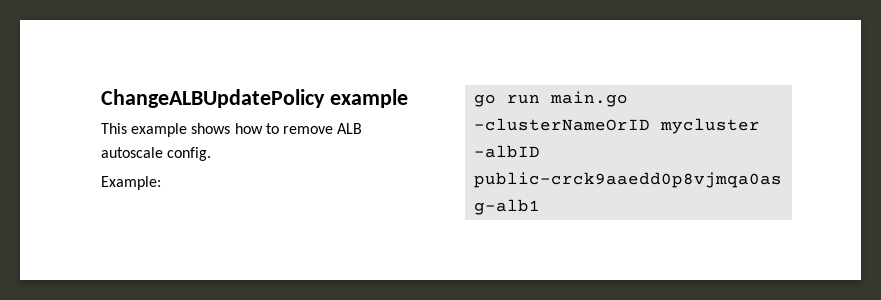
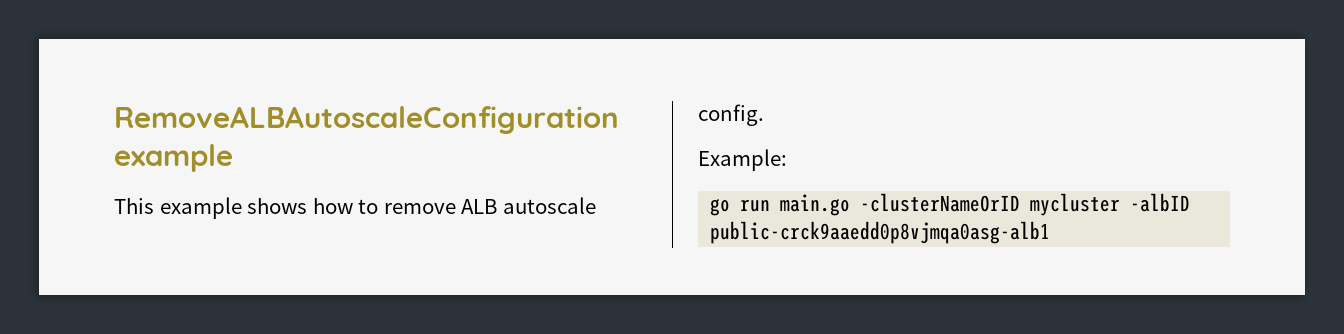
[101,89,325,108] ChangeALBUpdatePolicy -> [114,106,619,134] RemoveALBAutoscaleConfiguration

